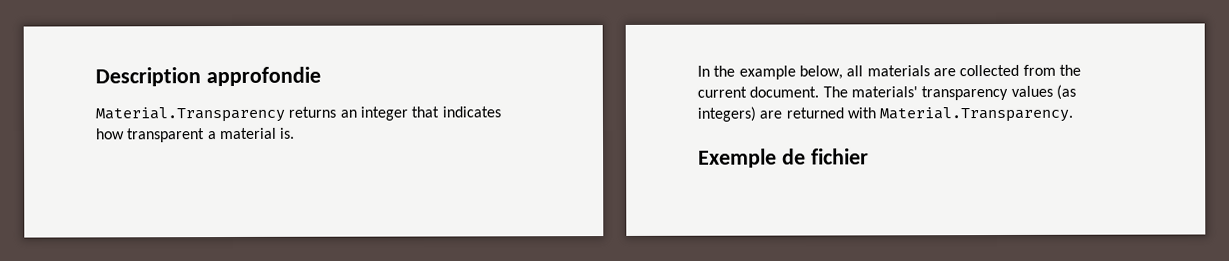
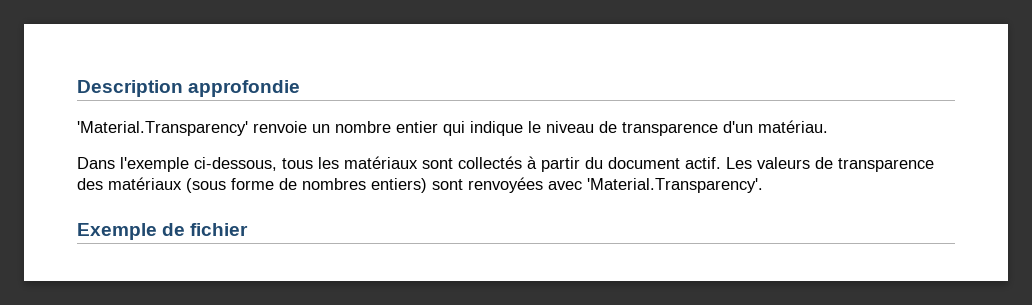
[95,106,501,123] [95,127,296,143] [697,64,1081,80] [697,84,1076,101] [697,106,1074,123] Material.Transparency returns an integer that indicates how transparent a material is. // In the example below, all materials are collected from the current document. The materials' transparency values (as integers) are returned with Material.Transparency. -> [77,120,828,136] [77,156,934,172] [77,177,763,193] 'Material.Transparency' renvoie un nombre entier qui indique le niveau de transparence d'un matériau. // Dans l'exemple ci-dessous, tous les matériaux sont collectés à partir du document actif. Les valeurs de transparence des matériaux (sous forme de nombres entiers) sont renvoyées avec 'Material.Transparency'.

